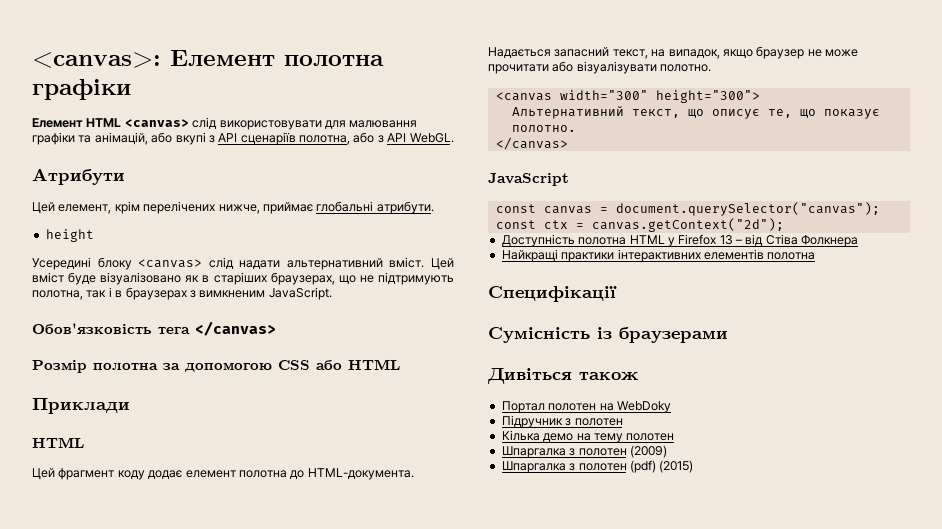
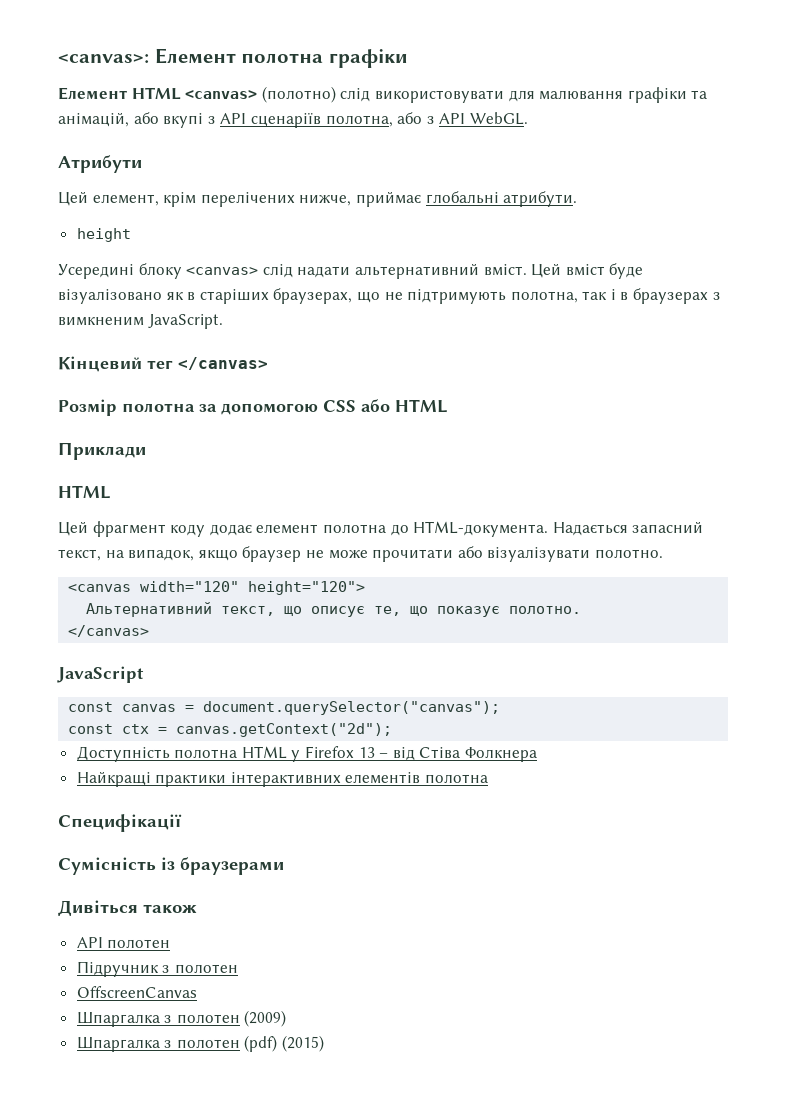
(189, 123) none -> [261,86,336,103] (полотно)
[32,323,190,334] Обов'язковість тега -> [58,356,173,372] Кінцевий тег
[559,90,760,103] width="300" height="300"> -> [140,581,366,595] width="120" height="120">
[501,401,671,413] Портал полотен на WebDoky -> [76,937,171,948] API полотен
[501,430,675,443] Кілька демо на тему полотен -> [76,986,197,998] OffscreenCanvas

